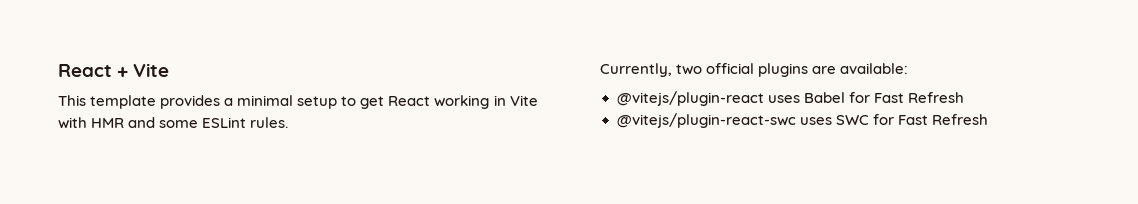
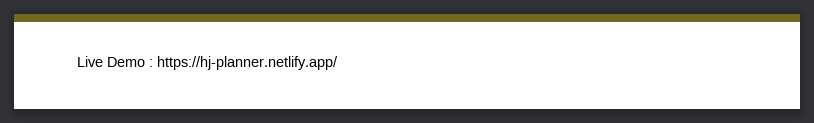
[58,63,170,77] [58,95,538,109] [58,117,289,129] [600,63,909,77] [616,91,964,106] [616,113,988,128] React + Vite // This template provides a minimal setup to get React working in Vite with HMR and some ESLint rules. // Currently, two official plugins are available: // @vitejs/plugin-react uses Babel for Fast Refresh // @vitejs/plugin-react-swc uses SWC for Fast Refresh -> [77,56,338,70] Live Demo : https://hj-planner.netlify.app/

